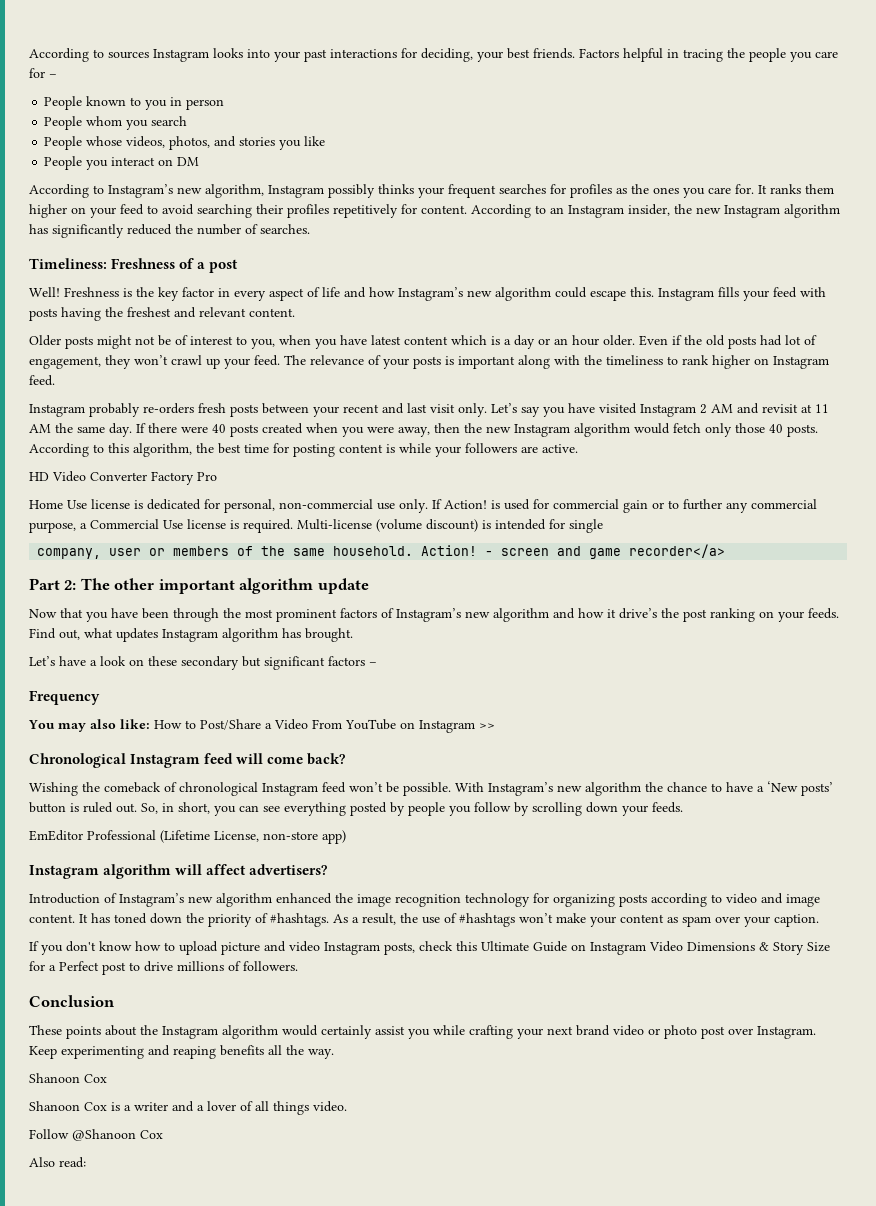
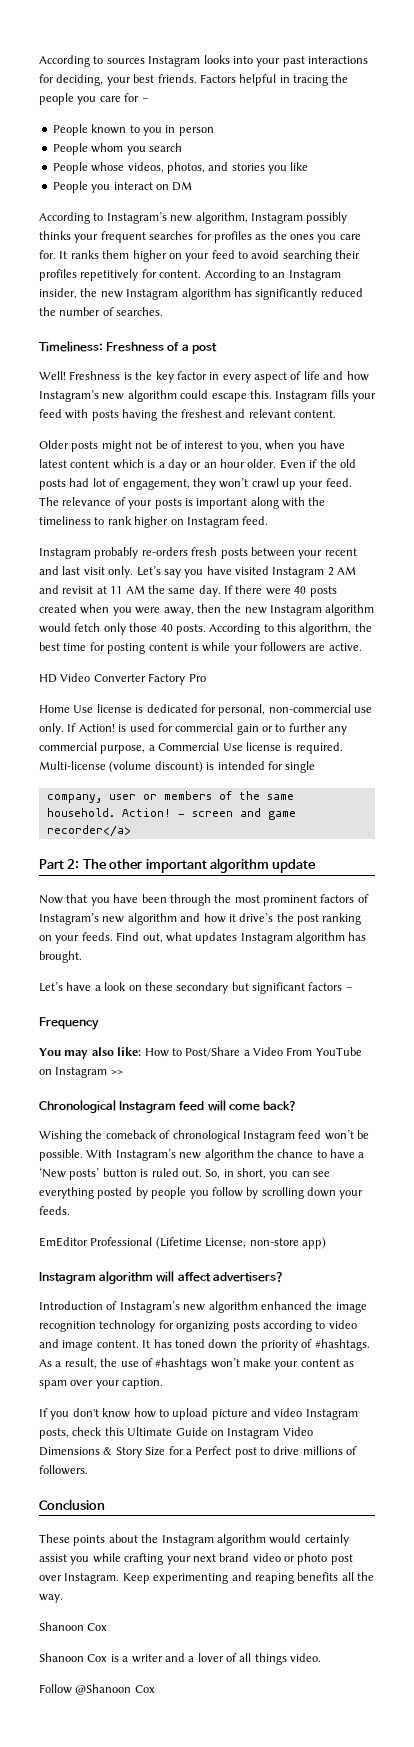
[29,1157,86,1168] // Also read: -> (155, 1689) none

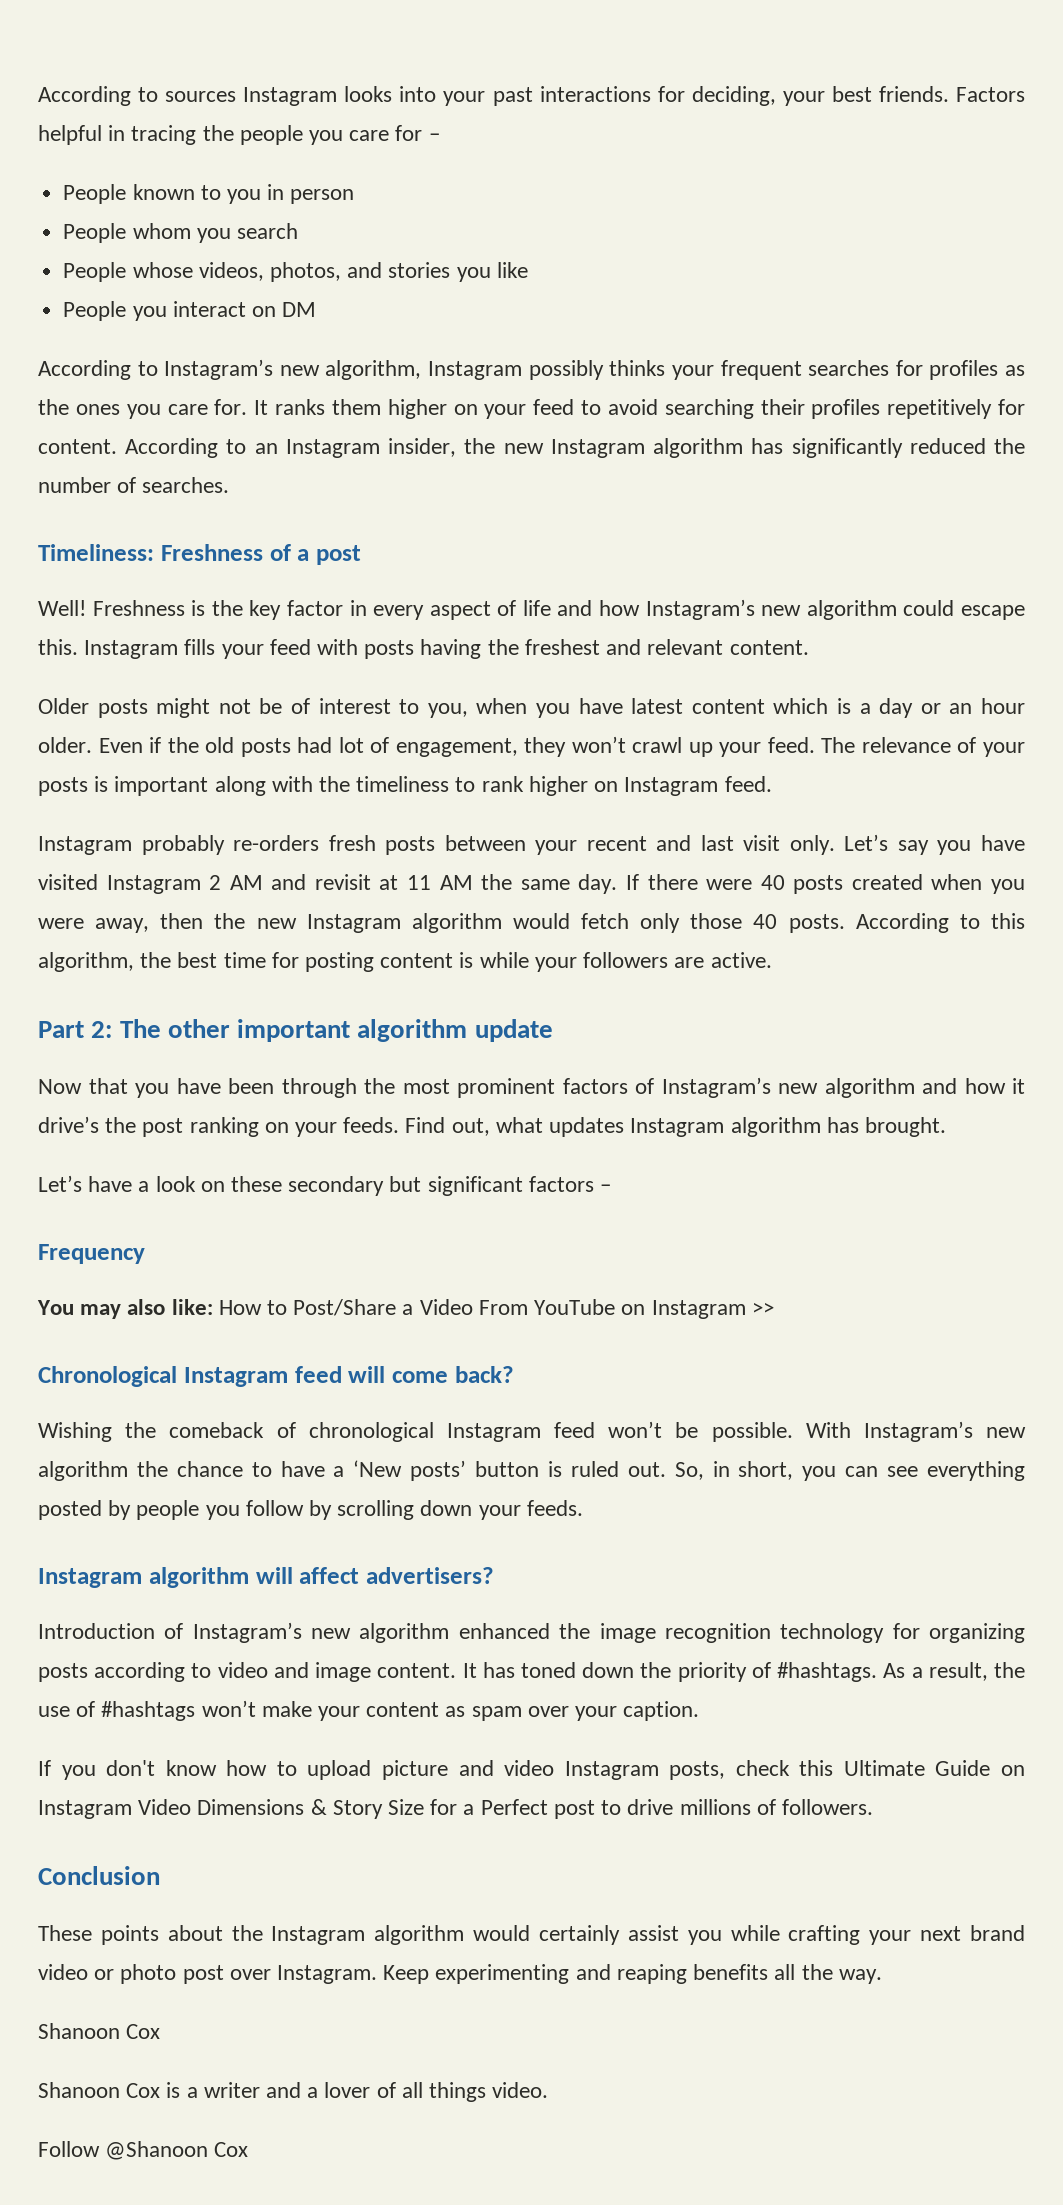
[39,673,206,685] [39,704,372,716] [39,723,348,735] [39,742,343,754] [39,761,316,773] [46,791,294,803] [46,808,296,820] [46,825,131,837] // HD Video Converter Factory Pro // Home Use license is dedicated for personal, non-commercial use only. If Action! is used for commercial gain or to further any commercial purpose, a Commercial Use license is required. Multi-license (volume discount) is intended for single // company, user or members of the same household. Action! - screen and game recorder</a> -> (772, 960) none
[39,1237,326,1249] // EmEditor Professional (Lifetime License, non-store app) -> (583, 1508) none

